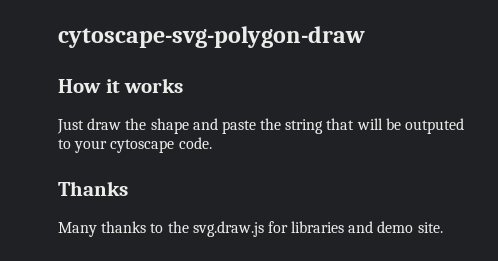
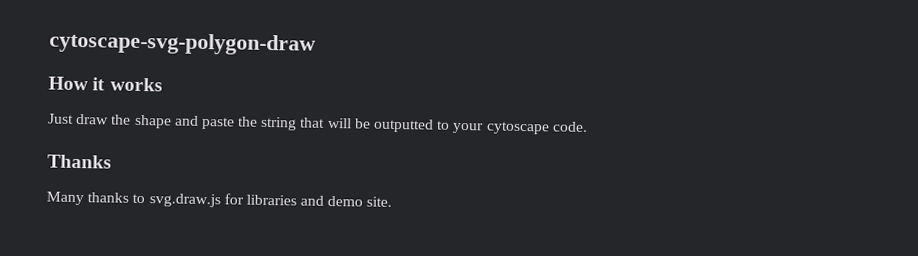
[405,118,465,134] outputed -> [373,118,435,133] outputted
[167,221,189,233] the -> (146, 198) none

